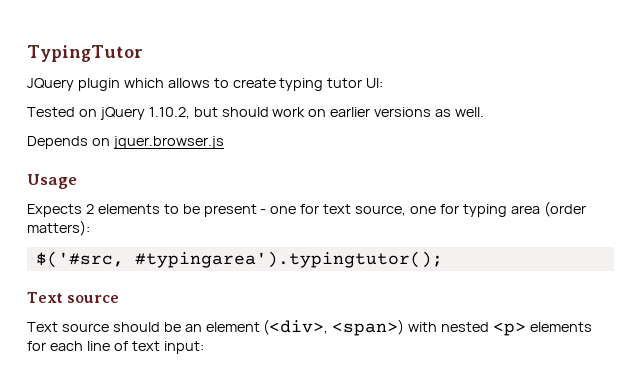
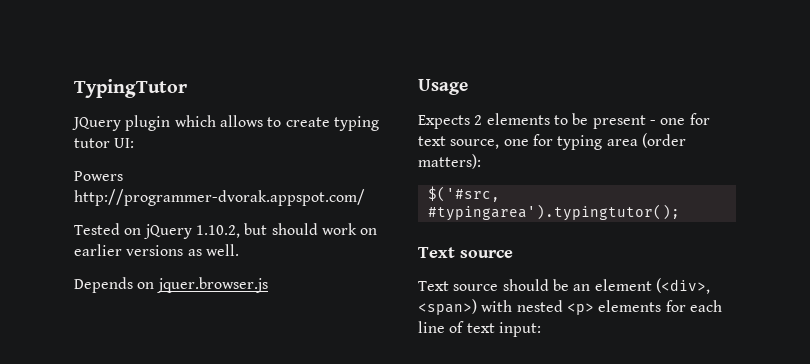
(384, 83) none -> [74,171,123,181] [74,189,365,206] // Powers http://programmer-dvorak.appspot.com/

